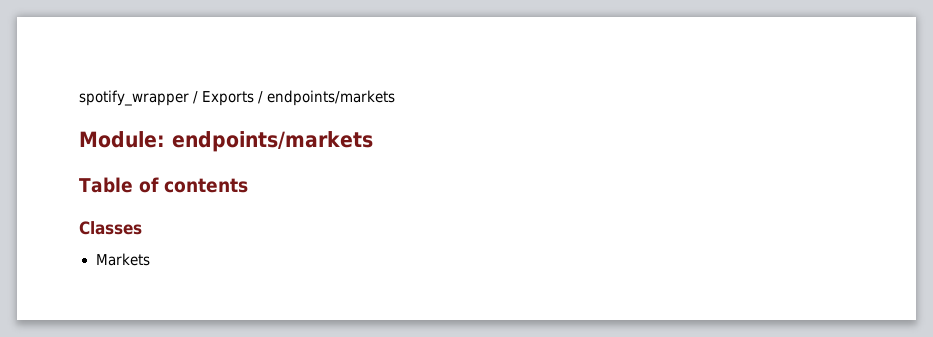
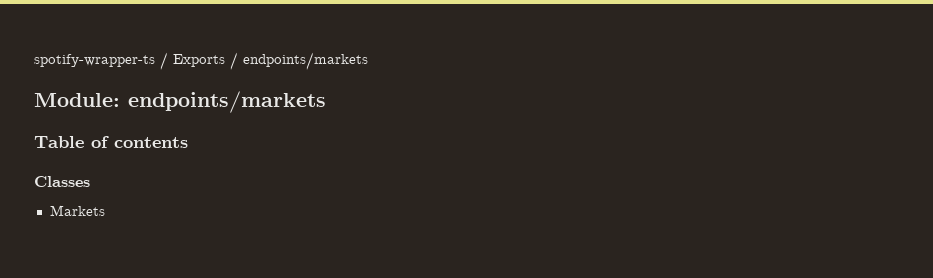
[79,90,189,106] spotify_wrapper -> [34,54,155,67] spotify-wrapper-ts

